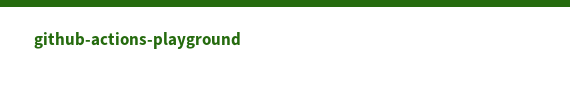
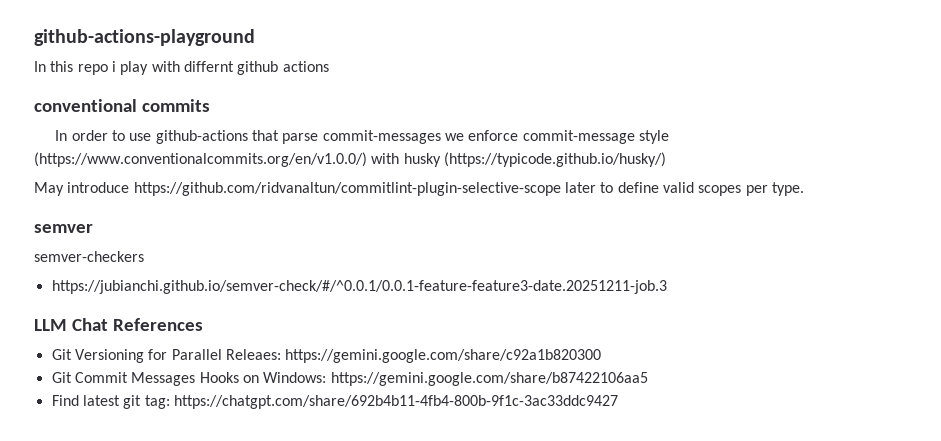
(241, 40) none -> [34,61,329,75] [34,99,210,112] [55,130,669,144] [34,152,666,167] [34,182,804,196] [34,224,93,233] [34,251,144,262] [51,280,667,294] [34,318,203,331] [51,349,602,363] [51,372,648,386] [51,395,618,409] // In this repo i play with differnt github actions // conventional commits // In order to use github-actions that parse commit-messages we enforce commit-message style (https://www.conventionalcommits.org/en/v1.0.0/) with husky (https://typicode.github.io/husky/) // May introduce https://github.com/ridvanaltun/commitlint-plugin-selective-scope later to define valid scopes per type. // semver // semver-checkers // https://jubianchi.github.io/semver-check/#/^0.0.1/0.0.1-feature-feature3-date.20251211-job.3 // LLM Chat References // Git Versioning for Parallel Releaes: https://gemini.google.com/share/c92a1b820300 // Git Commit Messages Hooks on Windows: https://gemini.google.com/share/b87422106aa5 // Find latest git tag: https://chatgpt.com/share/692b4b11-4fb4-800b-9f1c-3ac33ddc9427

